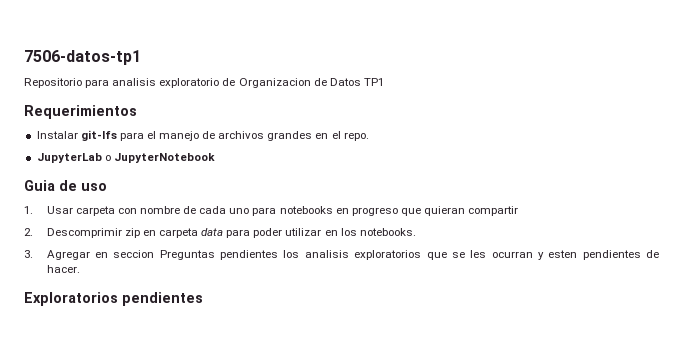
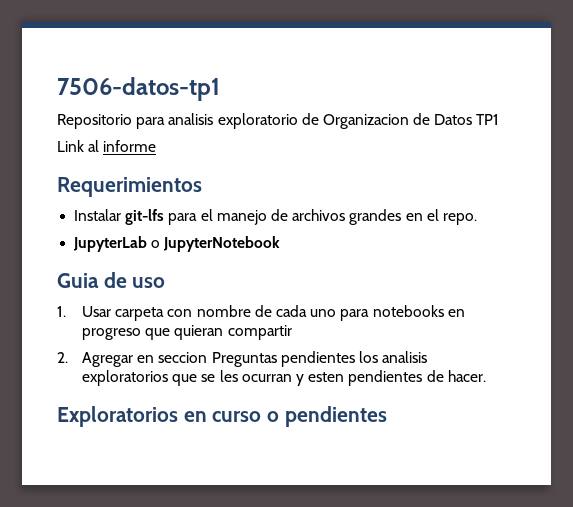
(384, 82) none -> [57,140,157,152] // Link al informe
[46,228,416,238] [24,250,33,258] Descomprimir zip en carpeta data para poder utilizar en los notebooks. // 3. -> (68, 357) none
(118, 299) none -> [183,411,280,422] en curso o

